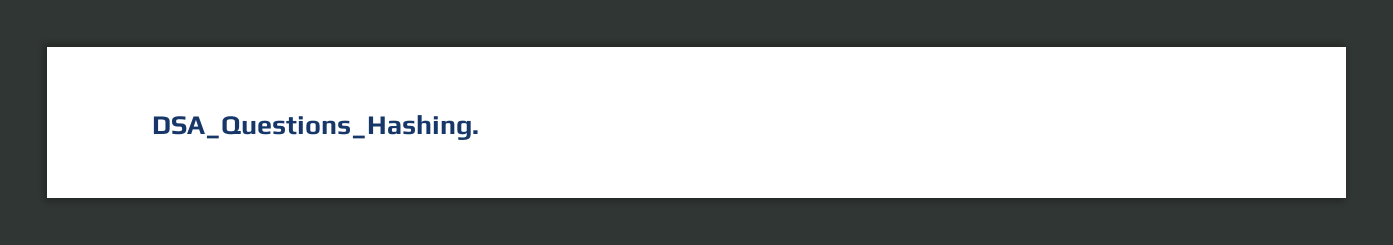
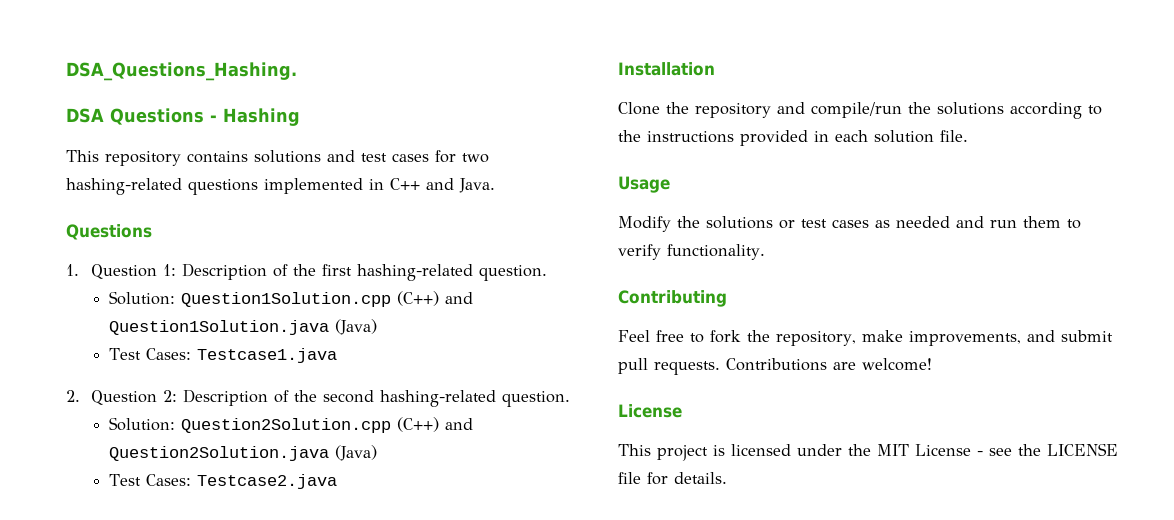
(479, 127) none -> [66,108,300,126] [66,150,489,166] [66,178,495,195] [66,224,152,240] [66,263,548,281] [109,291,474,307] [109,319,378,335] [109,348,338,363] [66,389,571,407] [109,417,474,433] [109,445,378,461] [109,474,338,489] [618,62,715,76] [618,102,1102,119] [618,130,968,146] [618,176,670,193] [618,216,1081,232] [618,244,765,260] [618,290,727,307] [618,330,1113,346] [618,358,932,375] [618,404,682,418] [618,443,1118,461] [618,472,727,485] // DSA Questions - Hashing // This repository contains solutions and test cases for two hashing-related questions implemented in C++ and Java. // Questions // 1. Question 1: Description of the first hashing-related question. // Solution: Question1Solution.cpp (C++) and Question1Solution.java (Java) // Test Cases: Testcase1.java // 2. Question 2: Description of the second hashing-related question. // Solution: Question2Solution.cpp (C++) and Question2Solution.java (Java) // Test Cases: Testcase2.java // Installation // Clone the repository and compile/run the solutions according to the instructions provided in each solution file. // Usage // Modify the solutions or test cases as needed and run them to verify functionality. // Contributing // Feel free to fork the repository, make improvements, and submit pull requests. Contributions are welcome! // License // This project is licensed under the MIT License - see the LICENSE file for details.

